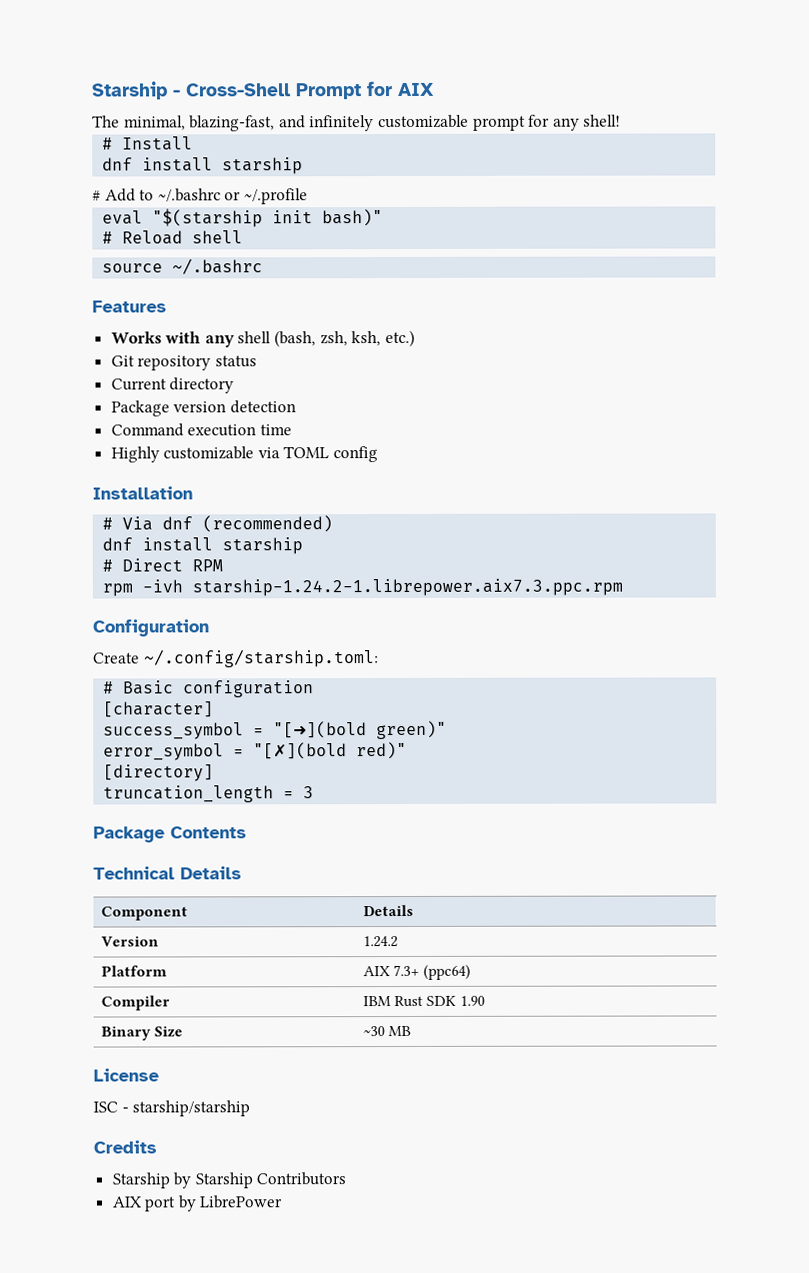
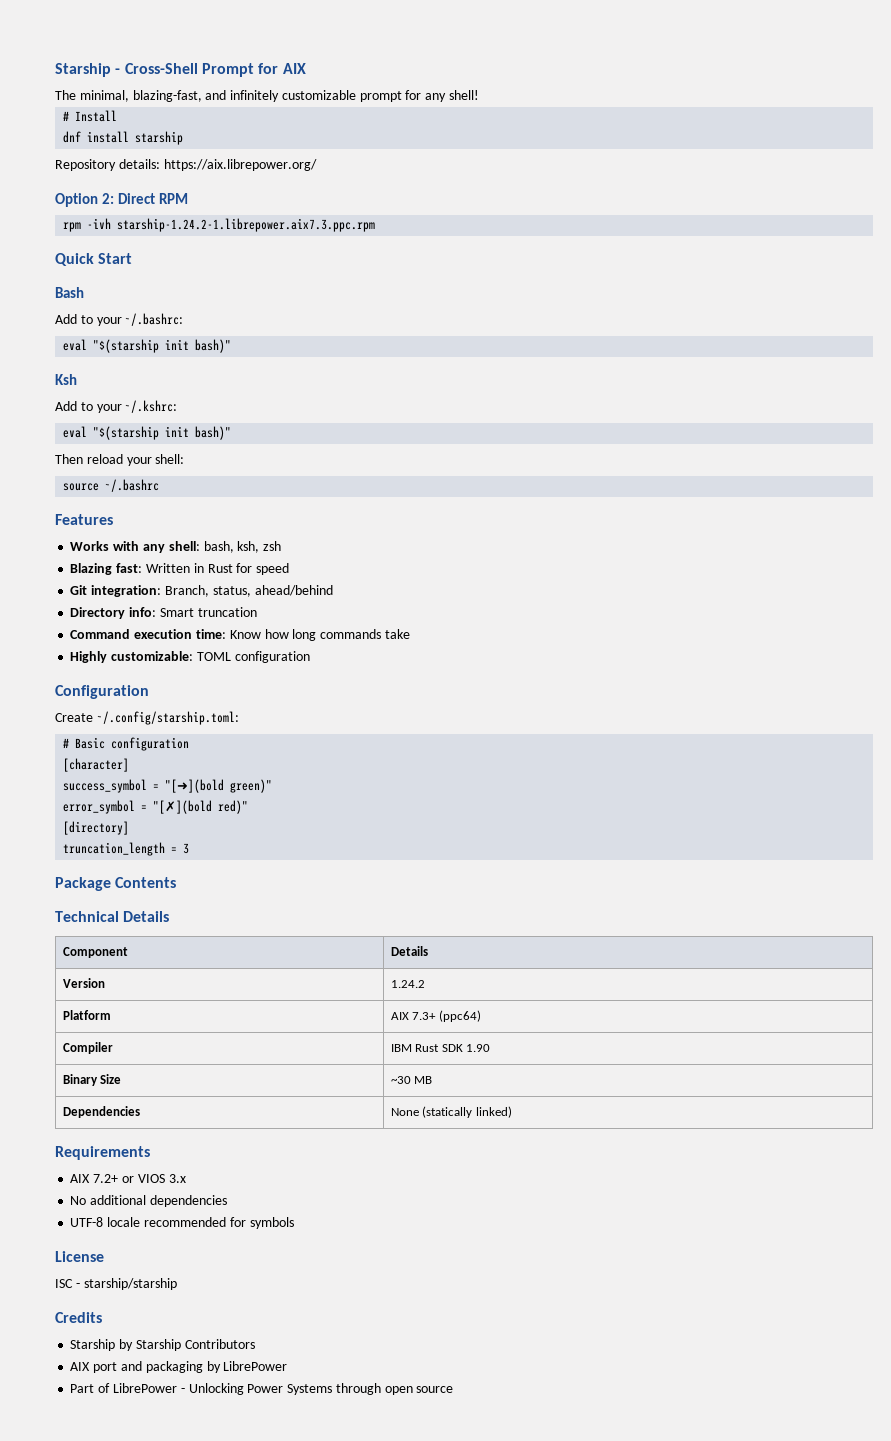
[92,188,308,205] [102,208,384,228] [102,230,244,245] # Add to ~/.bashrc or ~/.profile // eval "$(starship init bash)" // # Reload shell -> [55,159,317,171] [55,193,188,207] [63,218,376,232] [55,253,133,266] [55,287,84,298] [55,313,184,326] [63,339,232,353] [55,374,77,385] [55,400,178,413] [63,426,232,440] [55,454,185,466] Repository details: https://aix.librepower.org/ // Option 2: Direct RPM // rpm -ivh starship-1.24.2-1.librepower.aix7.3.ppc.rpm // Quick Start // Bash // Add to your ~/.bashrc: // eval "$(starship init bash)" // Ksh // Add to your ~/.kshrc: // eval "$(starship init bash)" // Then reload your shell:
[237,329,415,348] [110,355,257,371] [110,377,235,394] [110,400,296,417] [110,423,292,437] [110,446,379,463] [92,486,193,500] [102,515,334,533] [102,537,304,555] [102,558,224,572] [102,578,624,597] shell (bash, zsh, ksh, etc.) // Git repository status // Current directory // Package version detection // Command execution time // Highly customizable via TOML config // Installation // # Via dnf (recommended) // dnf install starship // # Direct RPM // rpm -ivh starship-1.24.2-1.librepower.aix7.3.ppc.rpm -> [168,541,282,553] [70,563,290,575] [70,585,333,597] [70,607,257,619] [70,629,410,641] [70,651,310,663] shell: bash, ksh, zsh // Blazing fast: Written in Rust for speed // Git integration: Branch, status, ahead/behind // Directory info: Smart truncation // Command execution time: Know how long commands take // Highly customizable: TOML configuration
(412, 1031) none -> [62,1106,140,1118] [390,1106,512,1118] [55,1146,150,1160] [70,1174,186,1183] [70,1195,227,1207] [70,1217,294,1229] // Dependencies | None (statically linked) // Requirements // AIX 7.2+ or VIOS 3.x // No additional dependencies // UTF-8 locale recommended for symbols
(177, 1204) none -> [120,1361,203,1373] and packaging
(283, 1202) none -> [70,1383,454,1395] // Part of LibrePower - Unlocking Power Systems through open source

